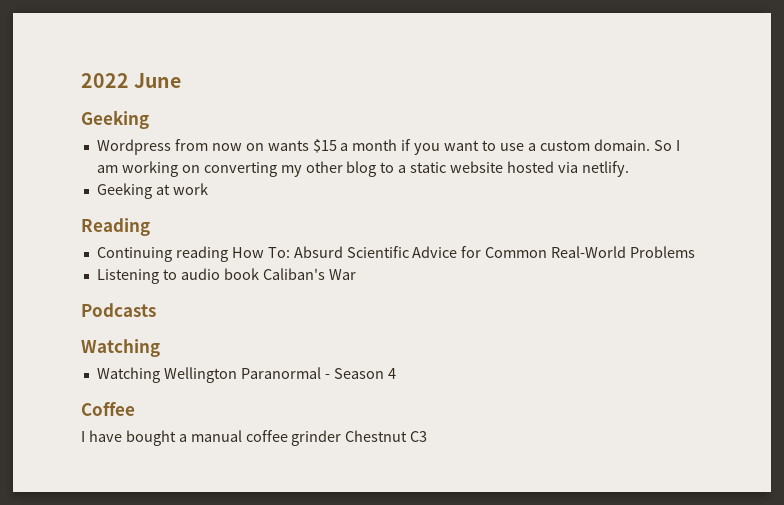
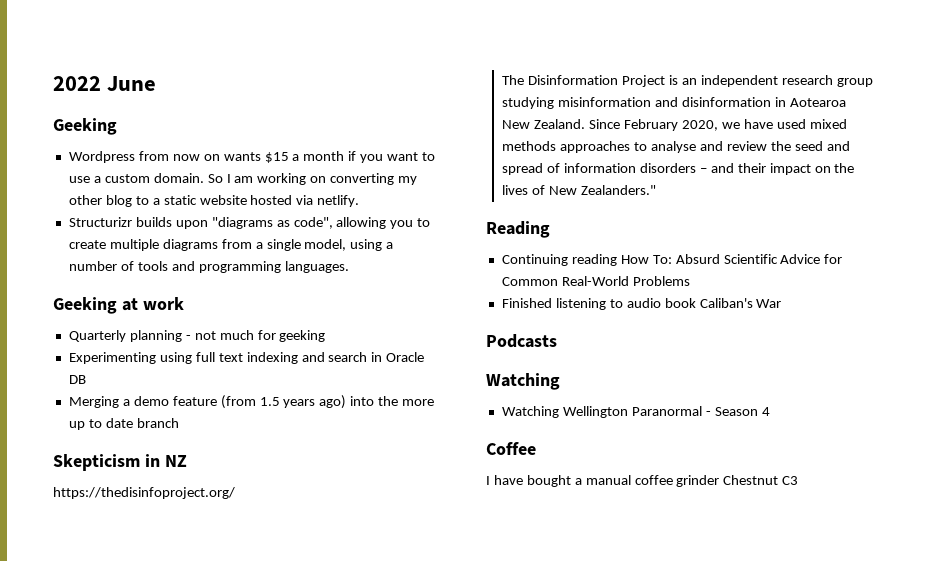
[96,183,208,199] Geeking at work -> [68,217,431,229] [68,239,394,251] [68,261,349,273] [53,297,184,314] [68,330,326,342] [68,352,425,364] [68,375,86,384] [68,395,435,409] [68,418,179,430] [53,454,187,471] [53,487,235,499] [502,75,873,87] [502,97,846,109] [502,119,847,131] [502,141,850,153] [502,163,855,175] [502,185,656,195] Structurizr builds upon "diagrams as code", allowing you to create multiple diagrams from a single model, using a number of tools and programming languages. // Geeking at work // Quarterly planning - not much for geeking // Experimenting using full text indexing and search in Oracle DB // Merging a demo feature (from 1.5 years ago) into the more up to date branch // Skepticism in NZ // https://thedisinfoproject.org/ // The Disinformation Project is an independent research group studying misinformation and disinformation in Aotearoa New Zealand. Since February 2020, we have used mixed methods approaches to analyse and review the seed and spread of information disorders – and their impact on the lives of New Zealanders."
[96,269,159,284] Listening -> [501,298,606,310] Finished listening

